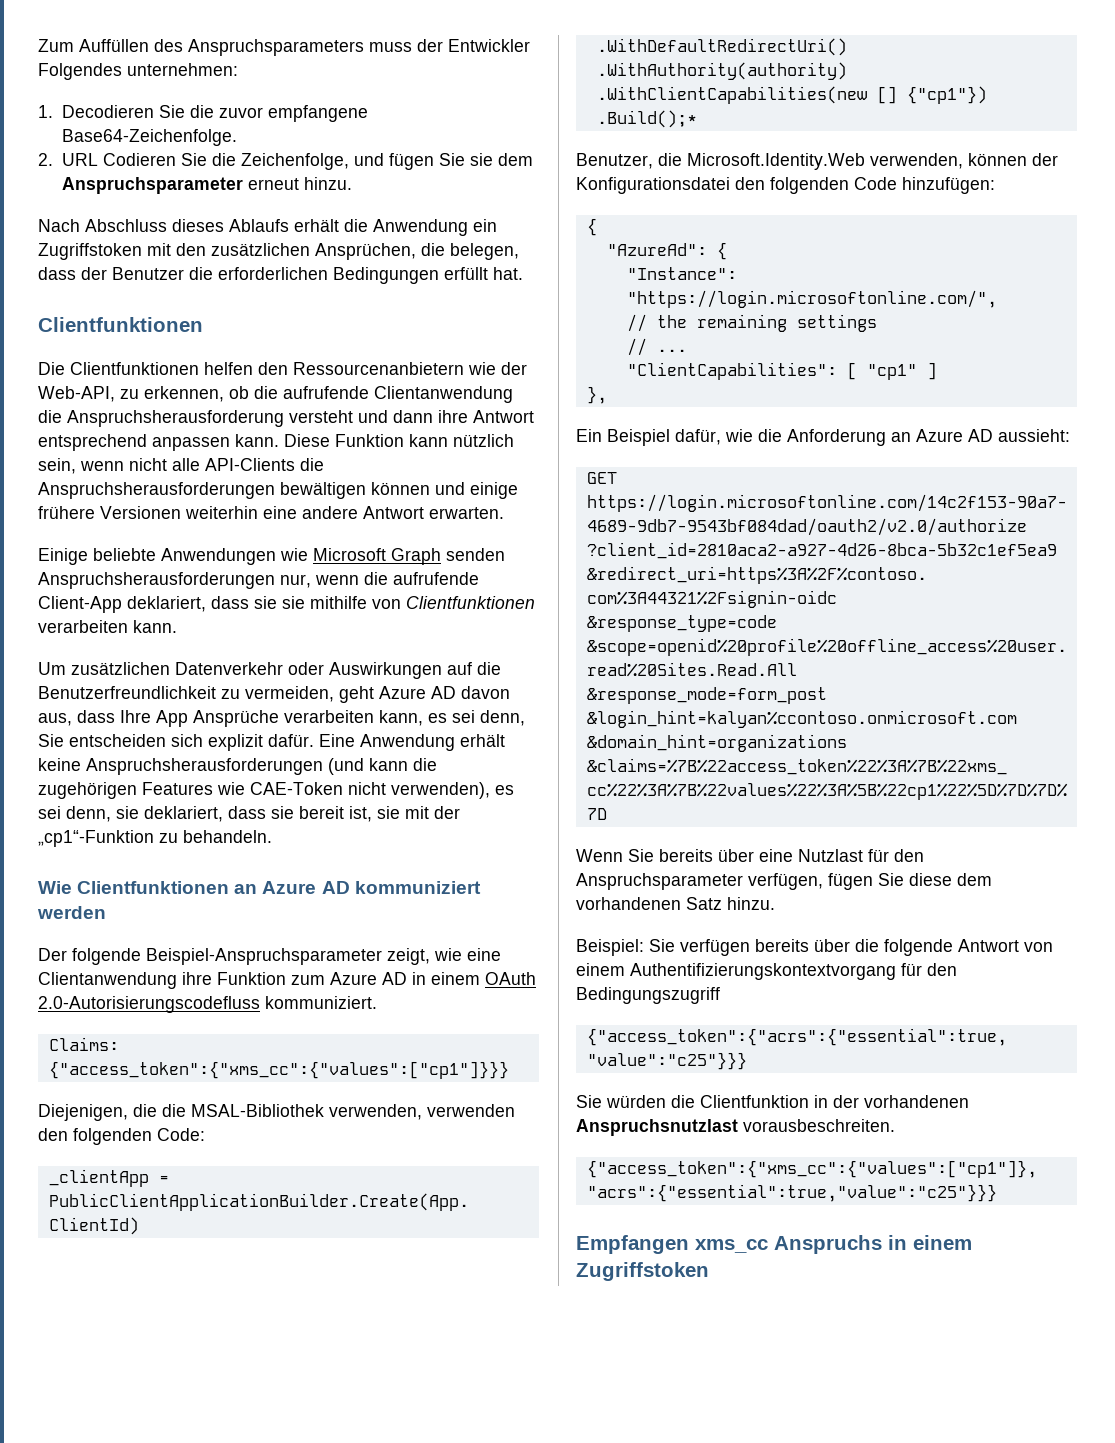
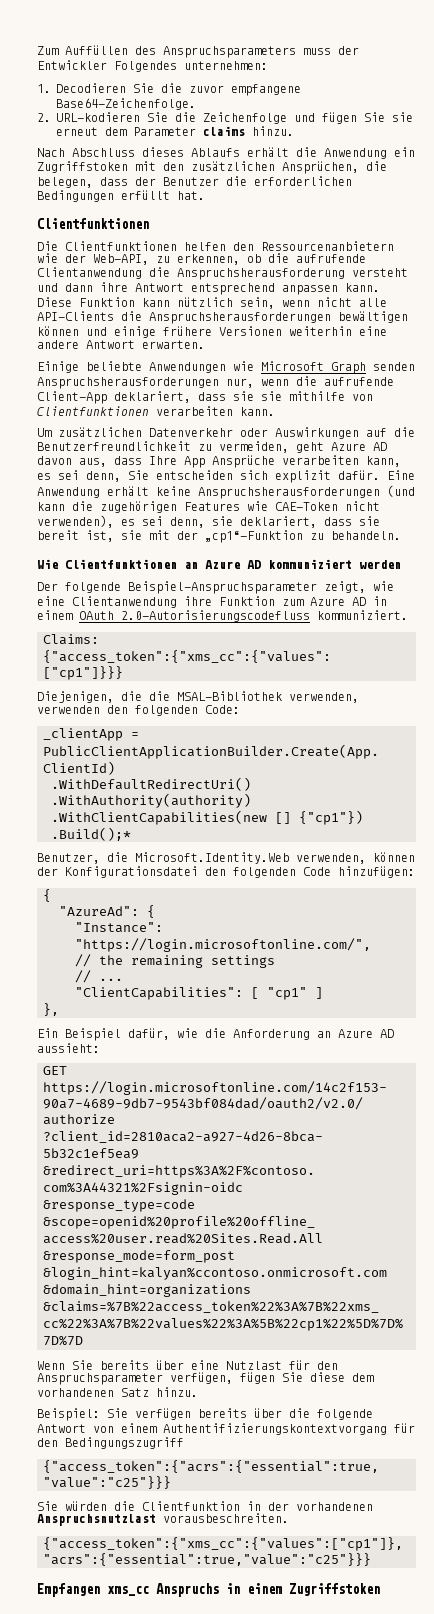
[61,153,349,170] URL Codieren Sie die Zeichenfolge, -> [56,112,287,124] URL-kodieren Sie die Zeichenfolge
[497,153,533,166] [61,177,299,194] dem Anspruchsparameter erneut -> [56,126,245,136] erneut dem Parameter claims

